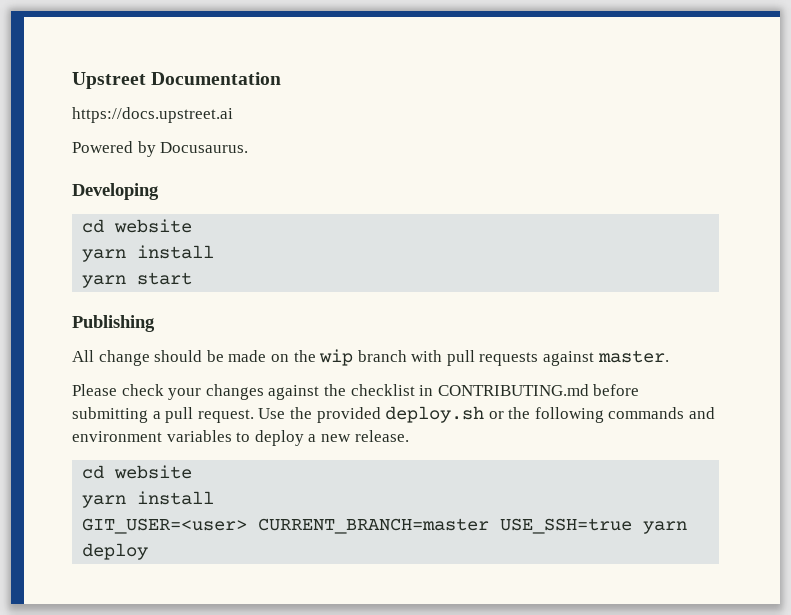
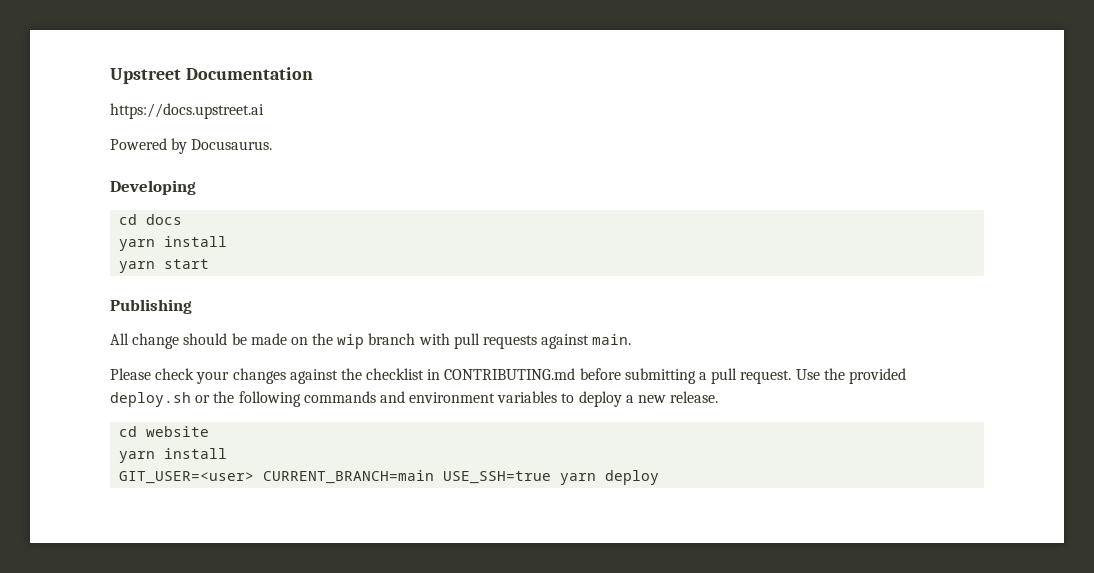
[114,219,193,233] website -> [146,214,183,225] docs
[597,350,669,363] master. -> [592,334,632,345] main.
[258,518,490,534] CURRENT_BRANCH=master -> [263,470,435,484] CURRENT_BRANCH=main

